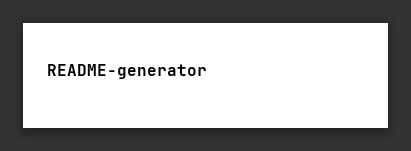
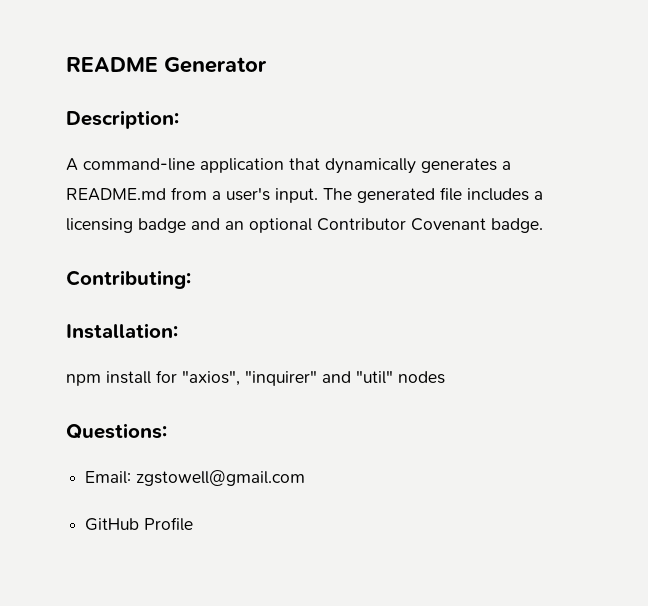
[47,64,207,79] README-generator -> [66,57,267,73] [66,110,179,129] [66,158,511,174] [66,187,543,203] [66,218,543,233] [66,270,191,289] [66,323,178,339] [66,370,445,386] [66,423,167,439] [85,470,306,486] [85,517,194,531] README Generator // Description: // A command-line application that dynamically generates a README.md from a user's input. The generated file includes a licensing badge and an optional Contributor Covenant badge. // Contributing: // Installation: // npm install for "axios", "inquirer" and "util" nodes // Questions: // Email: zgstowell@gmail.com // GitHub Profile

